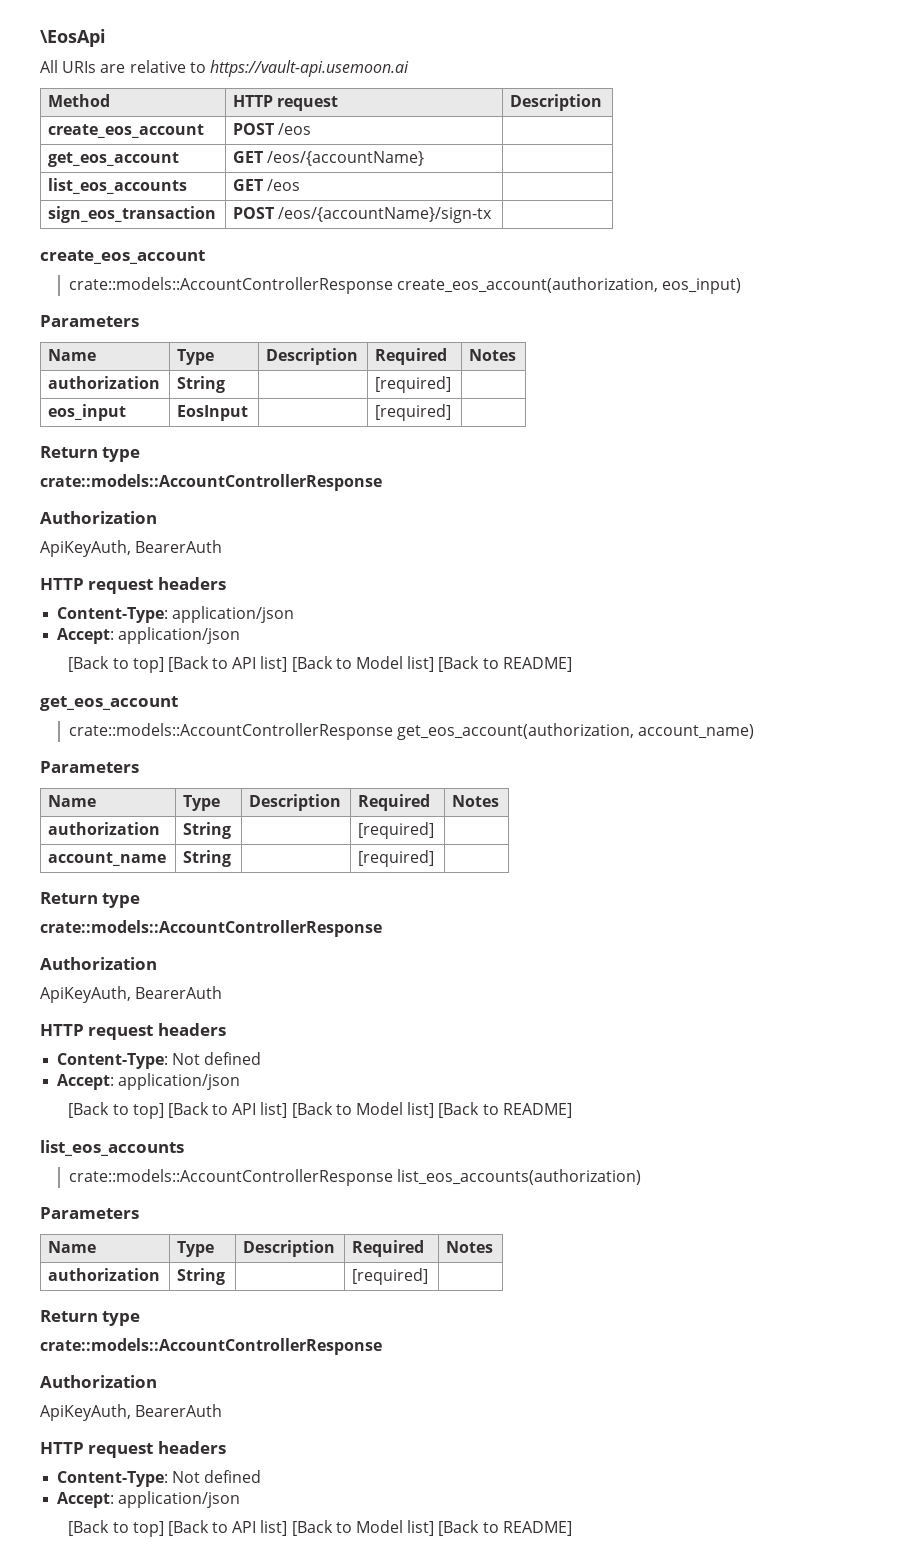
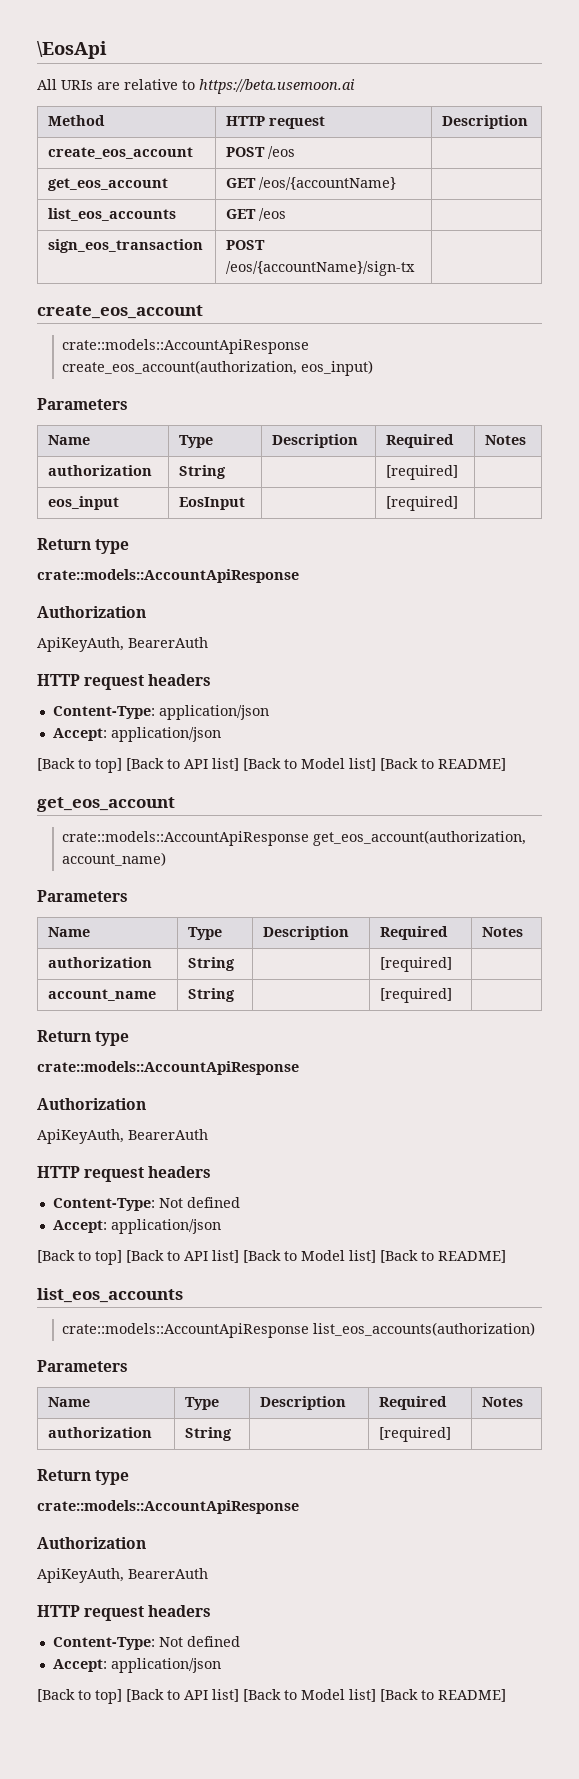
[209,60,409,77] https://vault-api.usemoon.ai -> [199,79,355,94] https://beta.usemoon.ai
[68,277,393,294] crate::models::AccountControllerResponse -> [62,339,310,354] crate::models::AccountApiResponse
[40,474,382,491] crate::models::AccountControllerResponse -> [37,569,299,583] crate::models::AccountApiResponse
[68,723,393,740] crate::models::AccountControllerResponse -> [62,831,310,846] crate::models::AccountApiResponse
[40,920,382,937] crate::models::AccountControllerResponse -> [37,1061,299,1075] crate::models::AccountApiResponse
[68,1169,393,1186] crate::models::AccountControllerResponse -> [62,1323,310,1338] crate::models::AccountApiResponse
[40,1338,382,1355] crate::models::AccountControllerResponse -> [37,1500,299,1514] crate::models::AccountApiResponse

